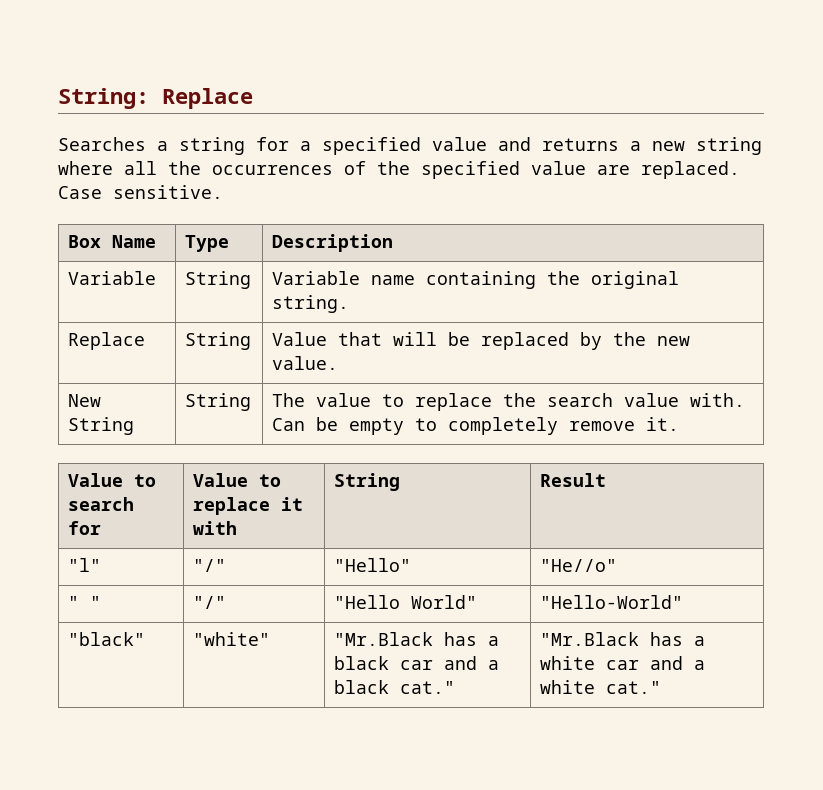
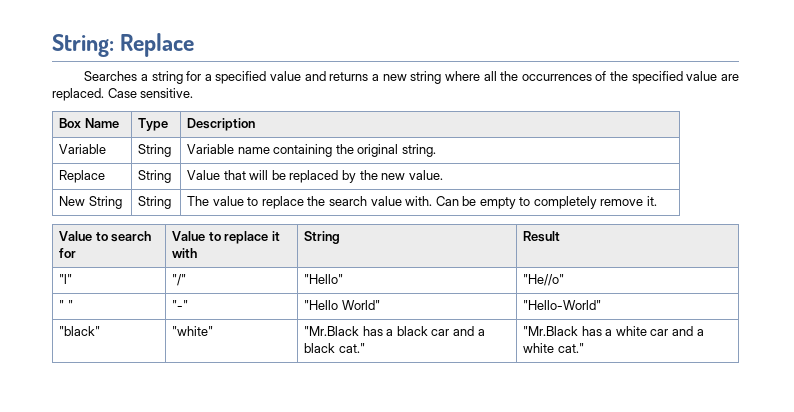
[192,596,226,609] "/" -> [172,300,189,310] "-"

